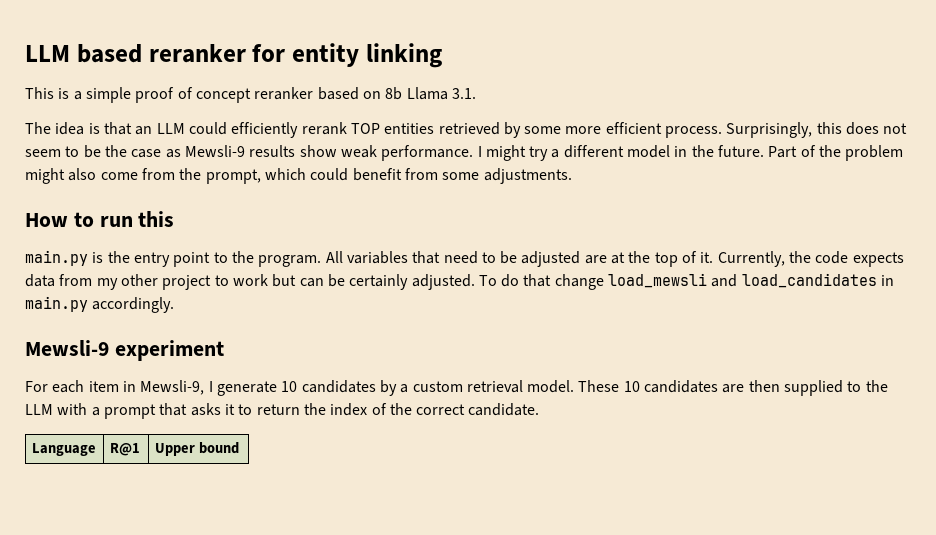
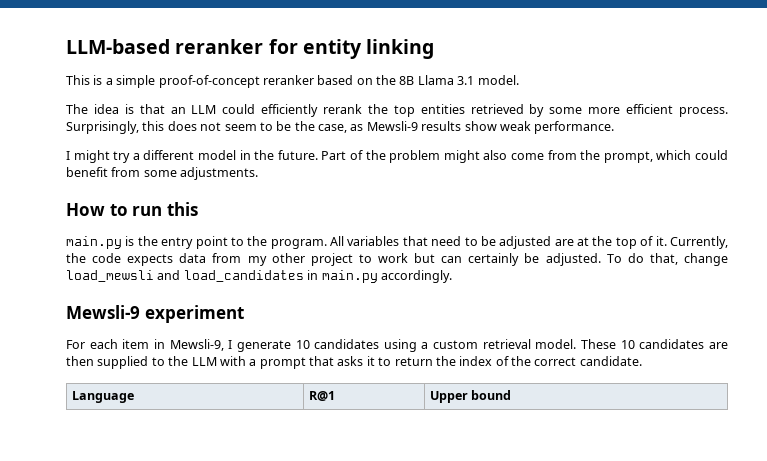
[25,44,142,63] LLM based -> [66,39,170,54] LLM-based
[135,87,476,103] proof of concept reranker based on 8b Llama 3.1. -> [158,75,519,88] proof-of-concept reranker based on the 8B Llama 3.1 model.
[350,123,380,134] TOP -> [367,104,415,117] the top
[131,149,162,158] case -> [318,124,347,133] case,
(474, 153) none -> (615, 127) //
[327,274,409,290] be certainly -> [468,253,540,266] certainly be
[523,274,552,287] that -> [649,253,678,265] that,
[379,380,397,396] by -> [383,339,417,352] using

